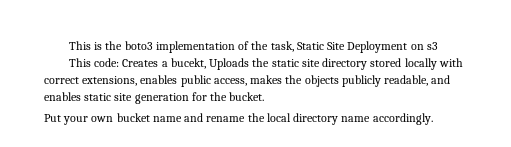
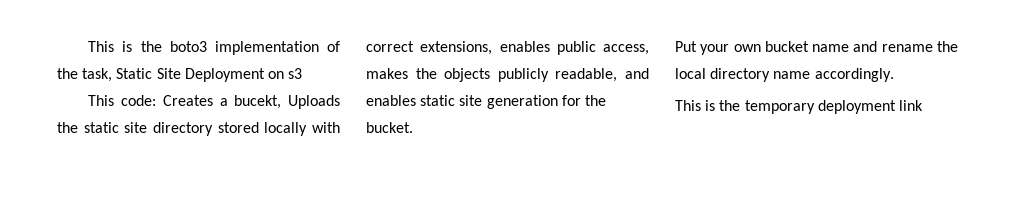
(433, 119) none -> [675,100,923,114] // This is the temporary deployment link

